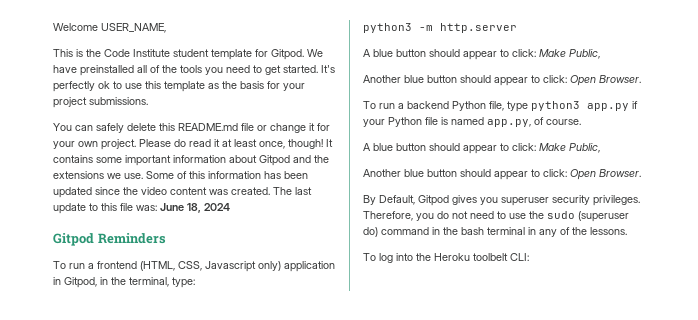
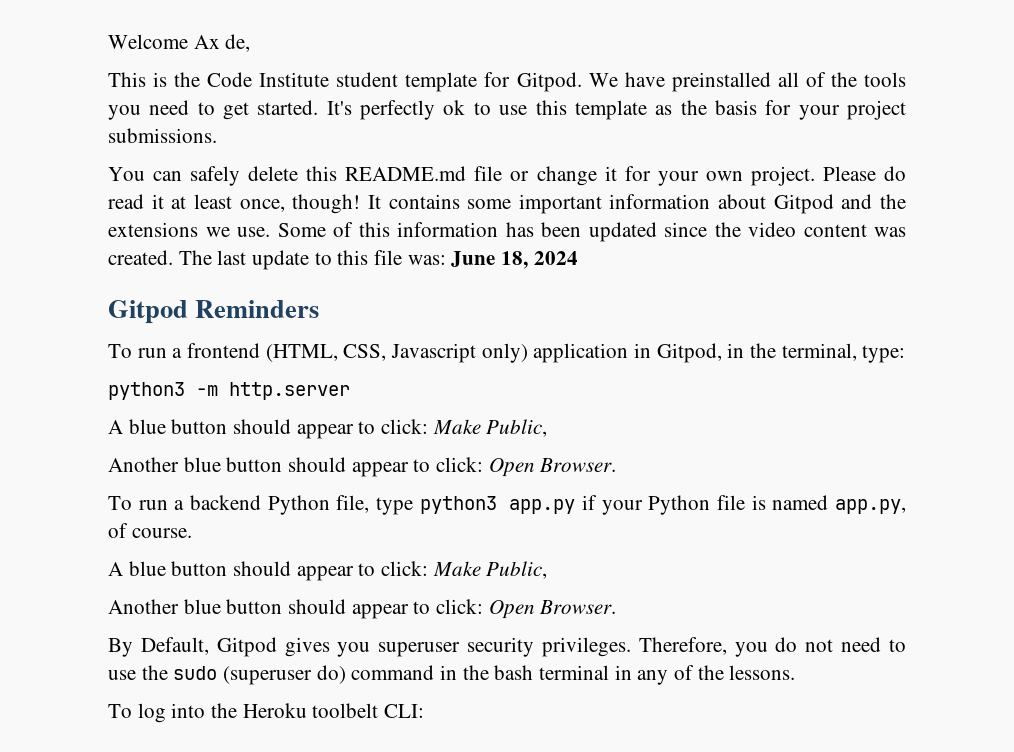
[101,23,166,33] USER_NAME, -> [193,34,251,52] Ax de,

